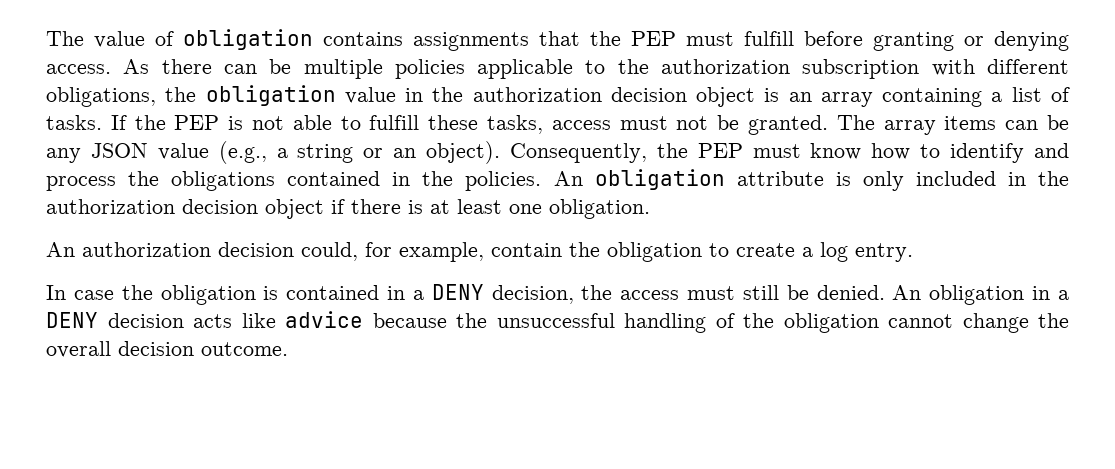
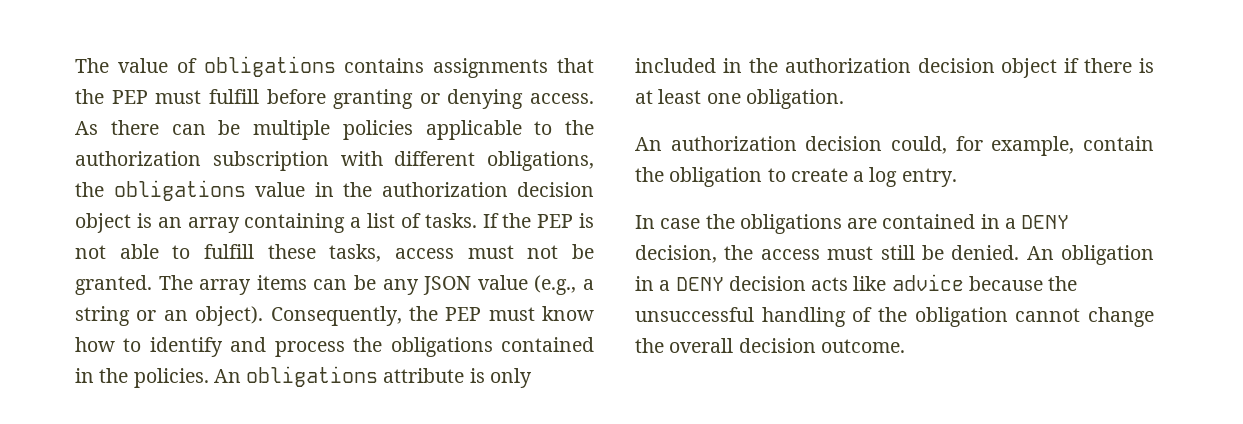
[183,29,313,50] obligation -> [203,56,336,77] obligations
[205,85,336,106] obligation -> [113,180,246,201] obligations
[594,169,725,190] obligation -> [246,366,379,387] obligations
[160,285,279,305] obligation is -> [739,214,878,234] obligations are

